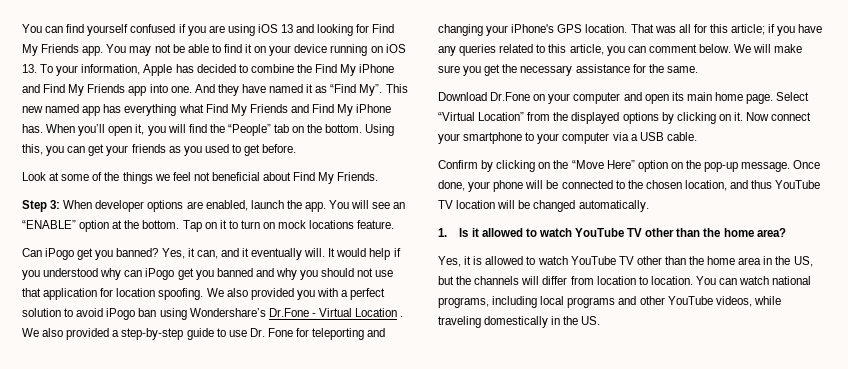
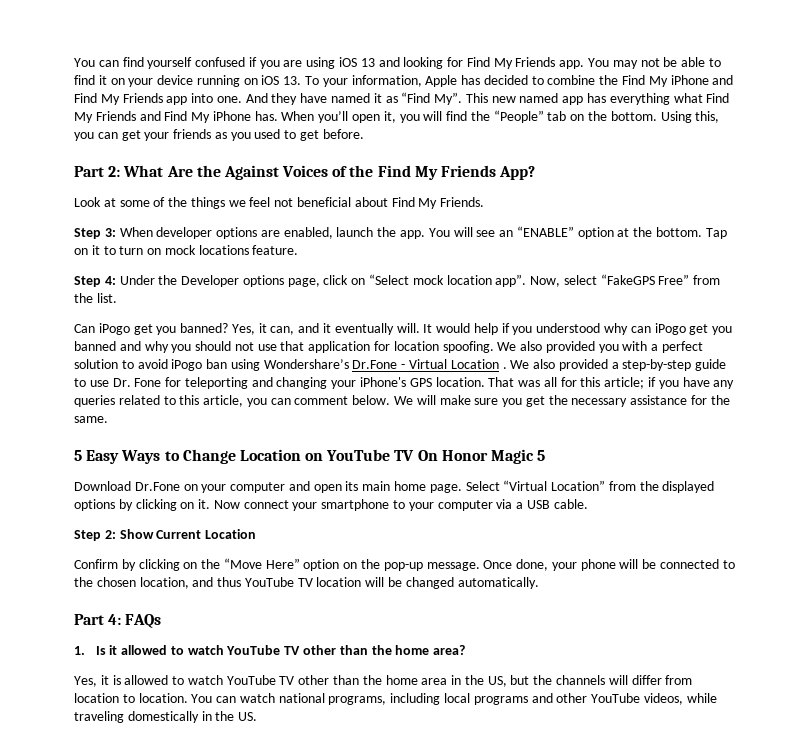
(297, 148) none -> [74,165,536,180] // Part 2: What Are the Against Voices of the Find My Friends App?
(395, 224) none -> [74,274,721,287] [74,293,117,303] // Step 4: Under the Developer options page, click on “Select mock location app”. Now, select “FakeGPS Free” from the list.
(698, 69) none -> [74,449,546,464] // 5 Easy Ways to Change Location on YouTube TV On Honor Magic 5
(697, 136) none -> [74,529,257,541] // Step 2: Show Current Location
(649, 206) none -> [74,614,162,628] // Part 4: FAQs

